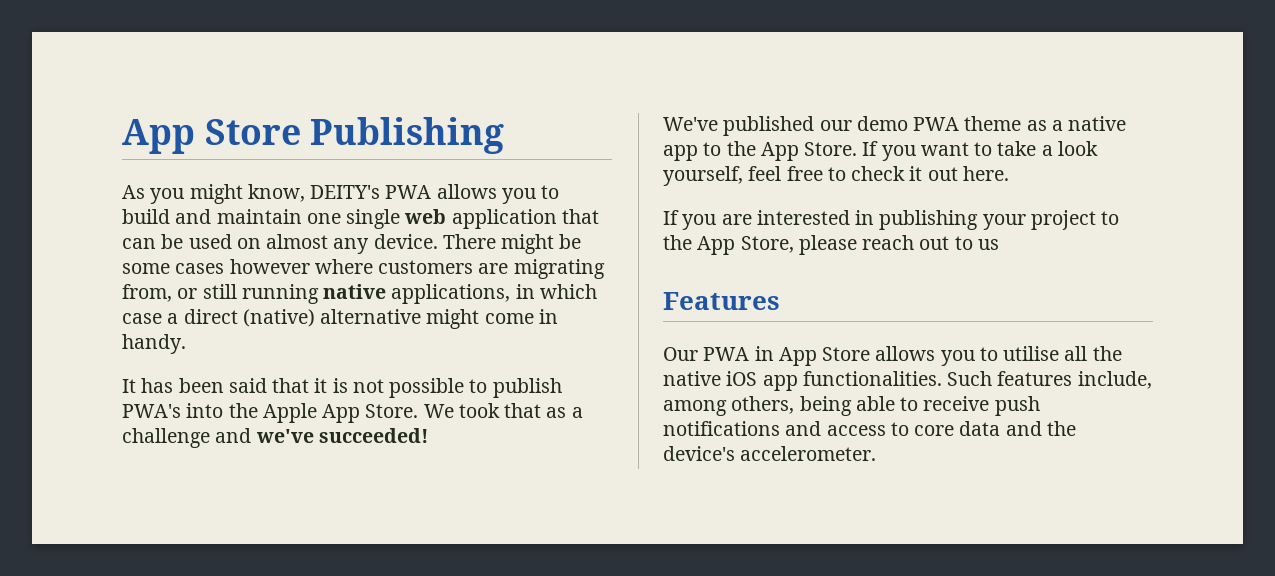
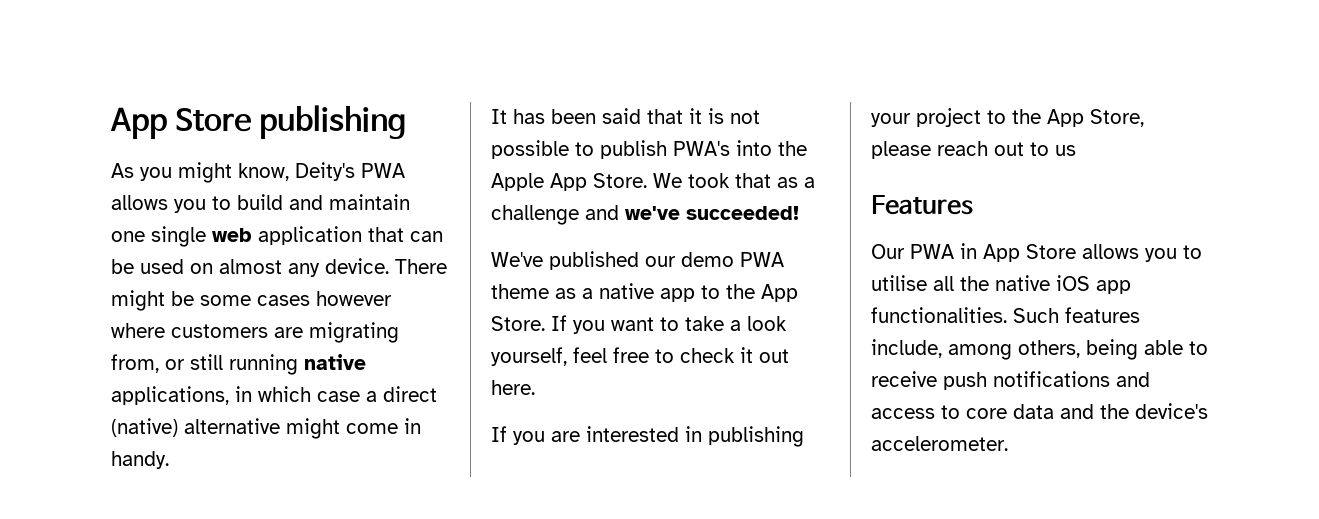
[122,117,505,154] App Store Publishing -> [110,105,407,139] App Store publishing
[310,185,381,199] DEITY's -> [295,162,355,181] Deity's

